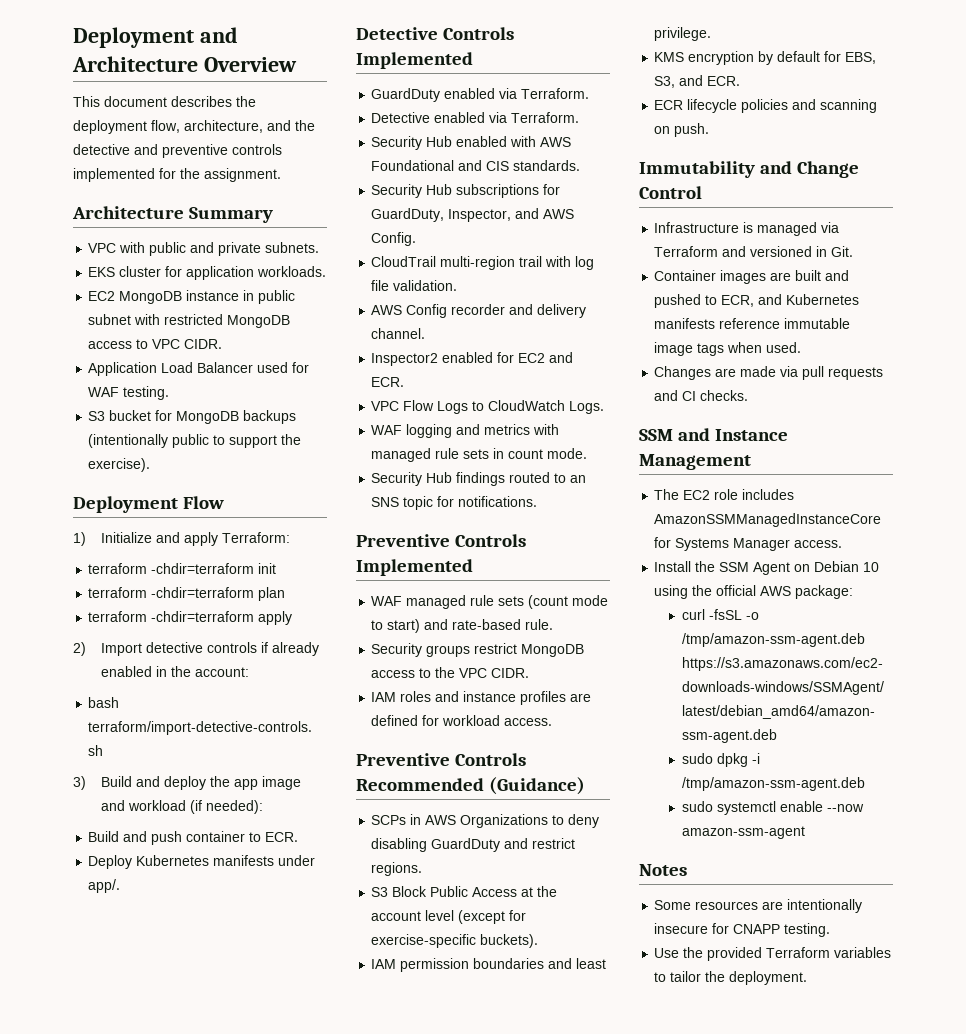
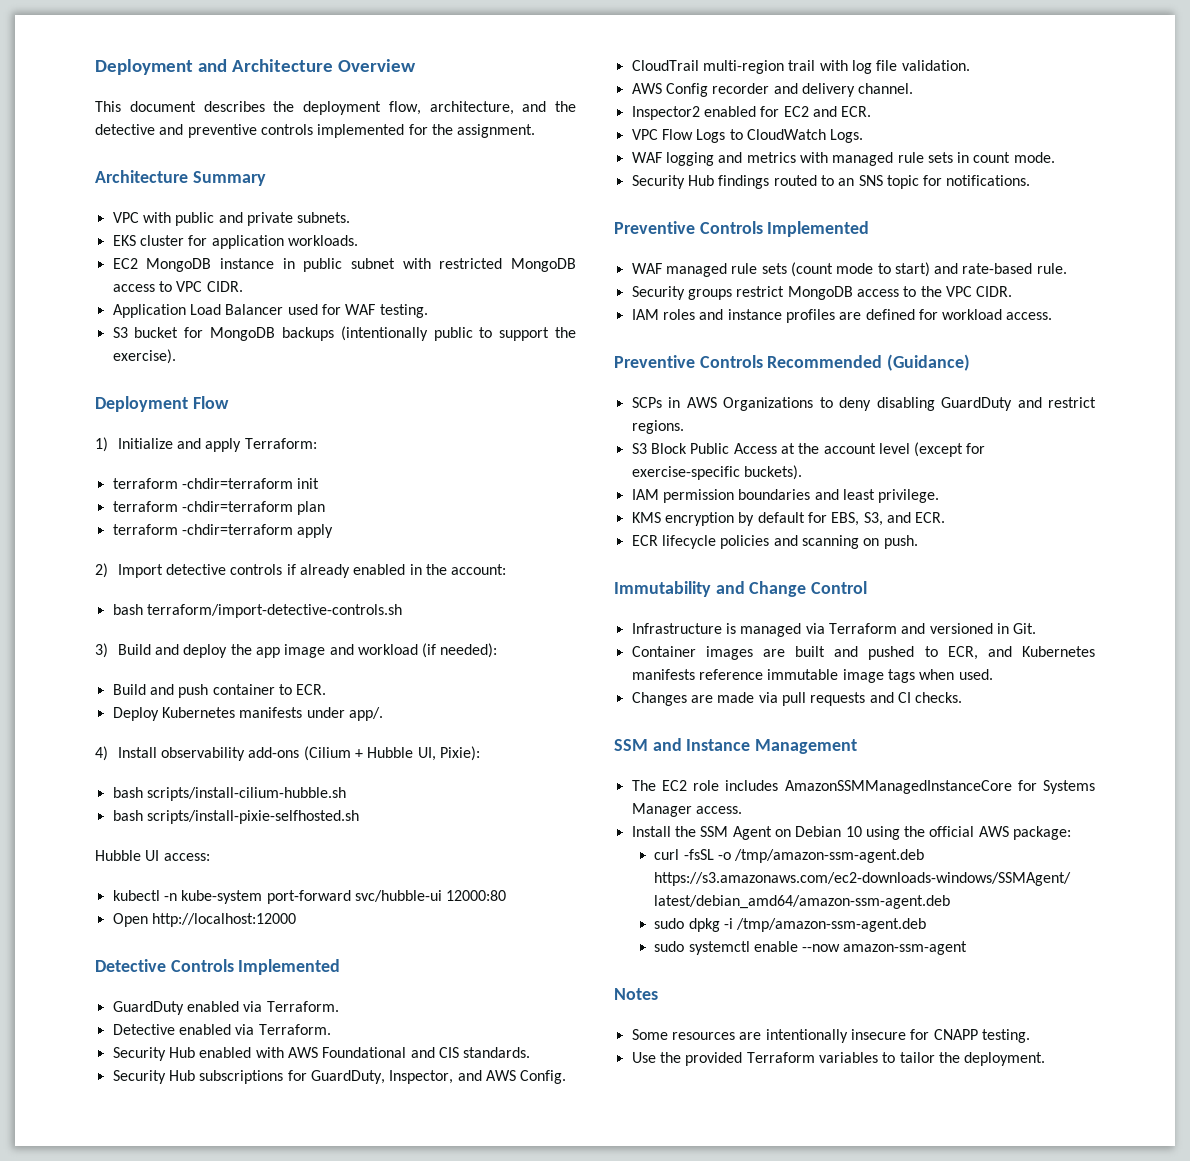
(121, 886) none -> [95,746,480,761] [112,787,346,801] [112,810,359,824] [95,850,210,861] [112,890,507,904] [112,913,296,927] // 4) Install observability add-ons (Cilium + Hubble UI, Pixie): // bash scripts/install-cilium-hubble.sh // bash scripts/install-pixie-selfhosted.sh // Hubble UI access: // kubectl -n kube-system port-forward svc/hubble-ui 12000:80 // Open http://localhost:12000

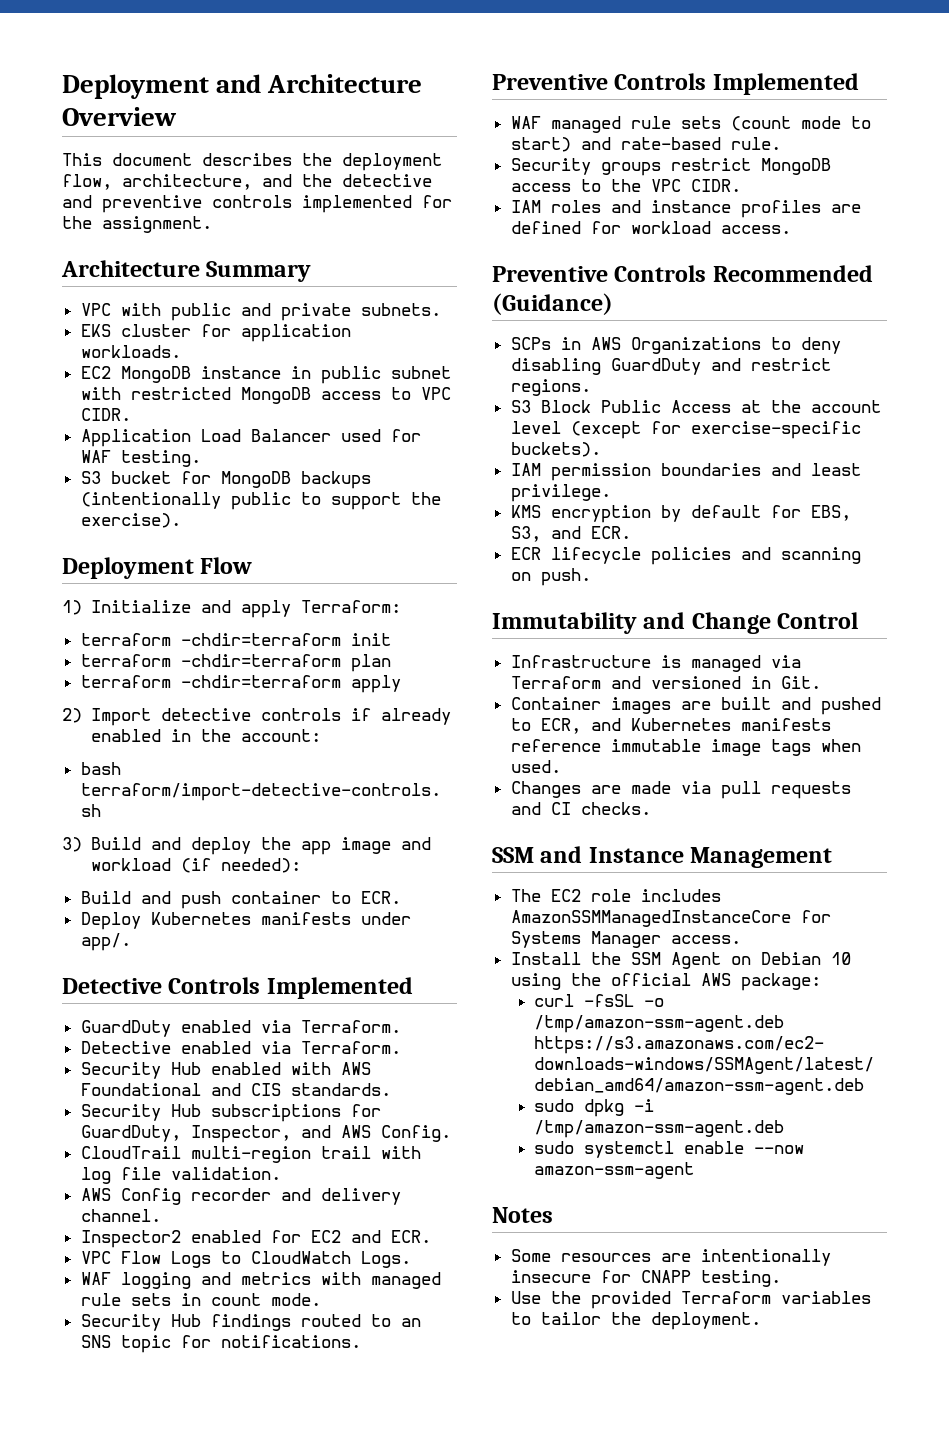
[95,746,480,761] [112,787,346,801] [112,810,359,824] [95,850,210,861] [112,890,507,904] [112,913,296,927] // 4) Install observability add-ons (Cilium + Hubble UI, Pixie): // bash scripts/install-cilium-hubble.sh // bash scripts/install-pixie-selfhosted.sh // Hubble UI access: // kubectl -n kube-system port-forward svc/hubble-ui 12000:80 // Open http://localhost:12000 -> (131, 942) none

